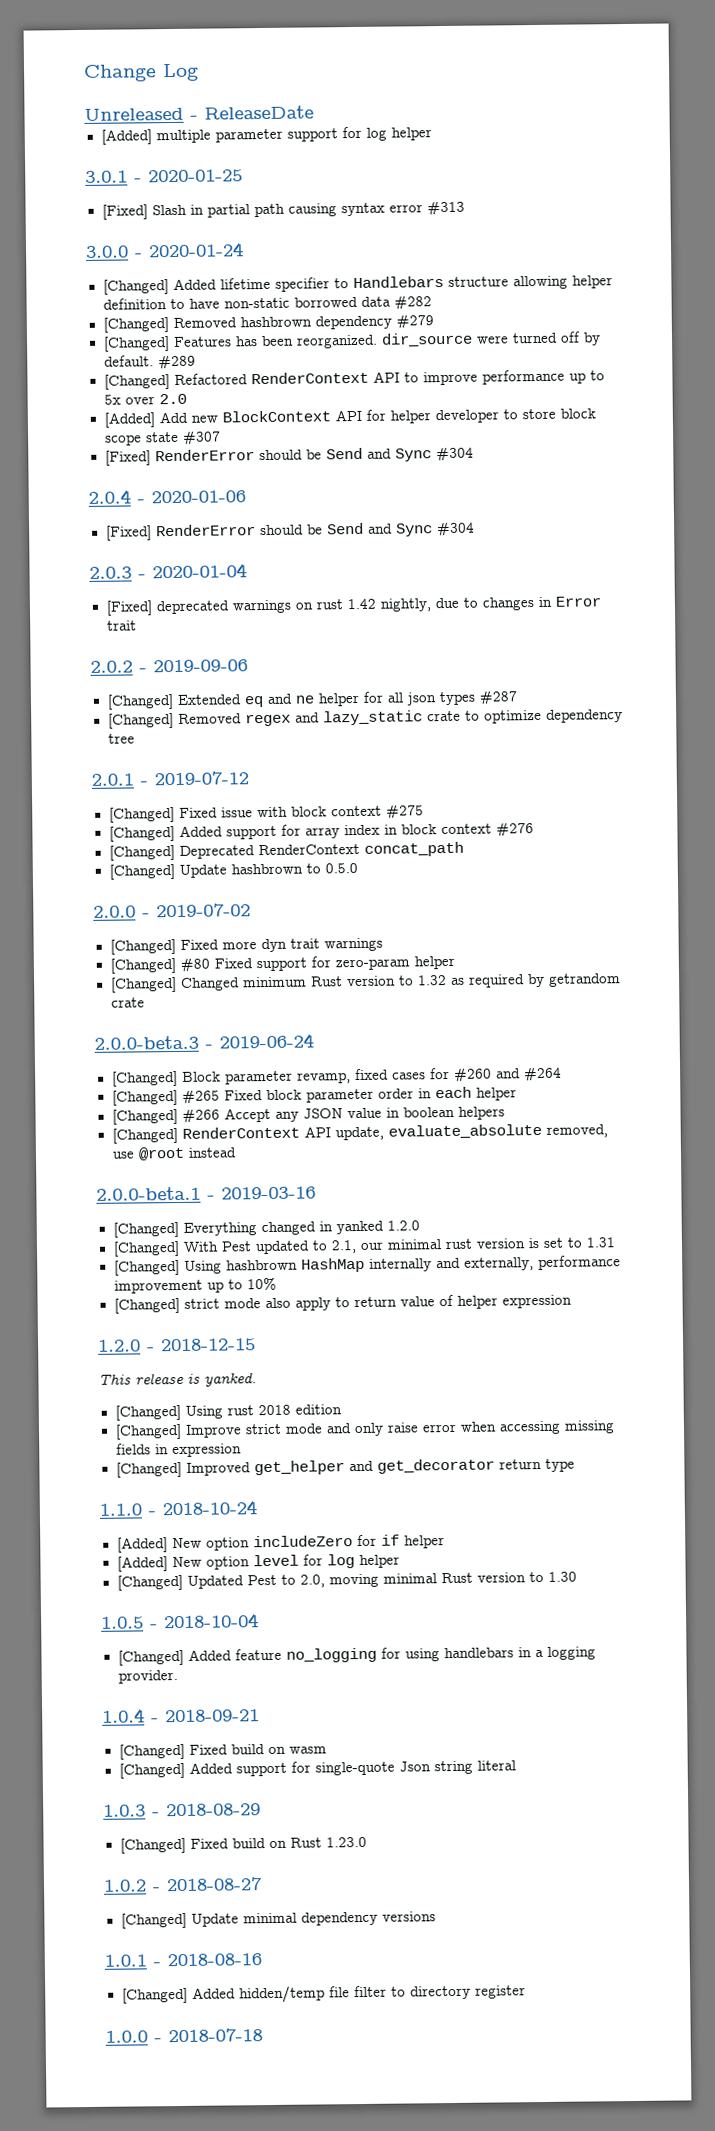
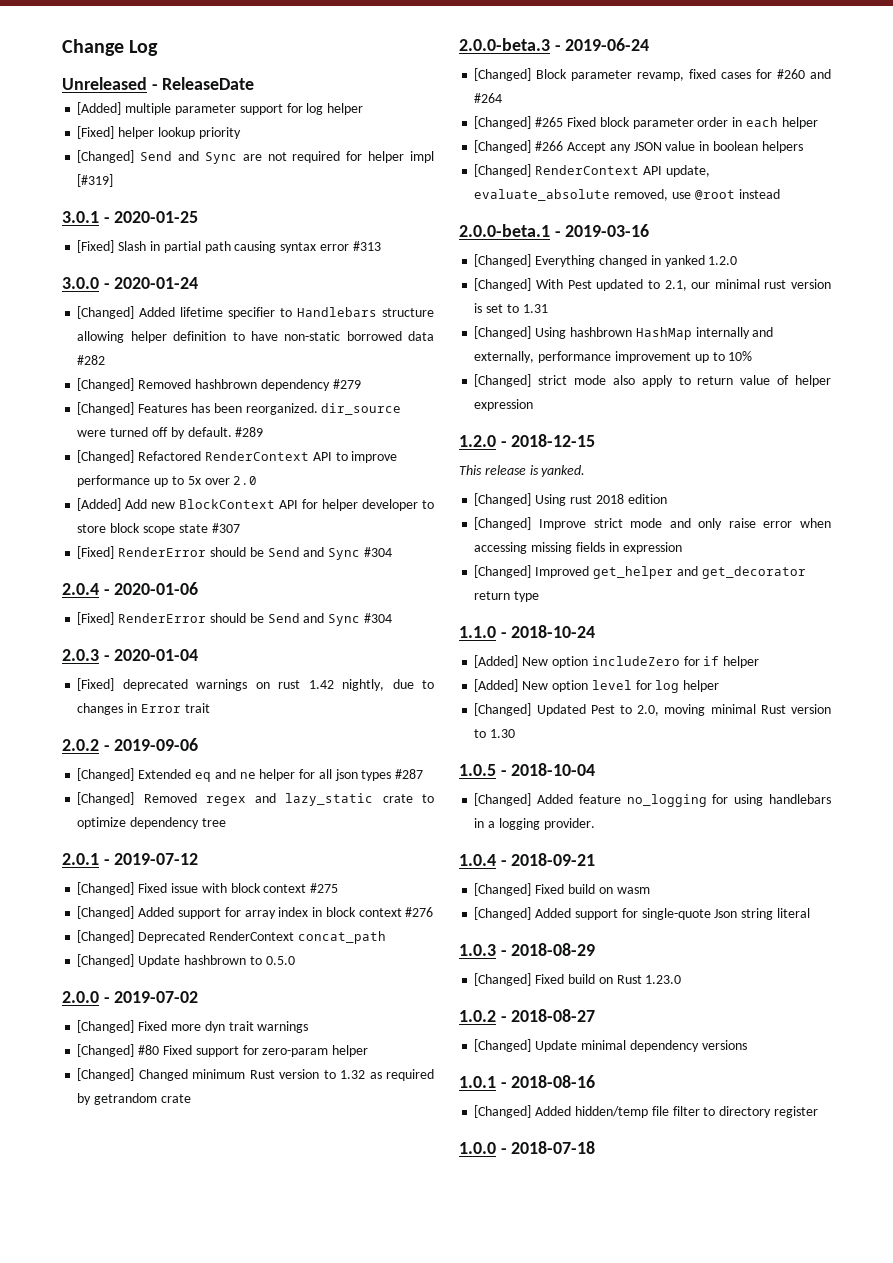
(432, 134) none -> [77,126,241,139] [77,150,435,164] [77,174,114,187] // [Fixed] helper lookup priority // [Changed] Send and Sync are not required for helper impl [#319]

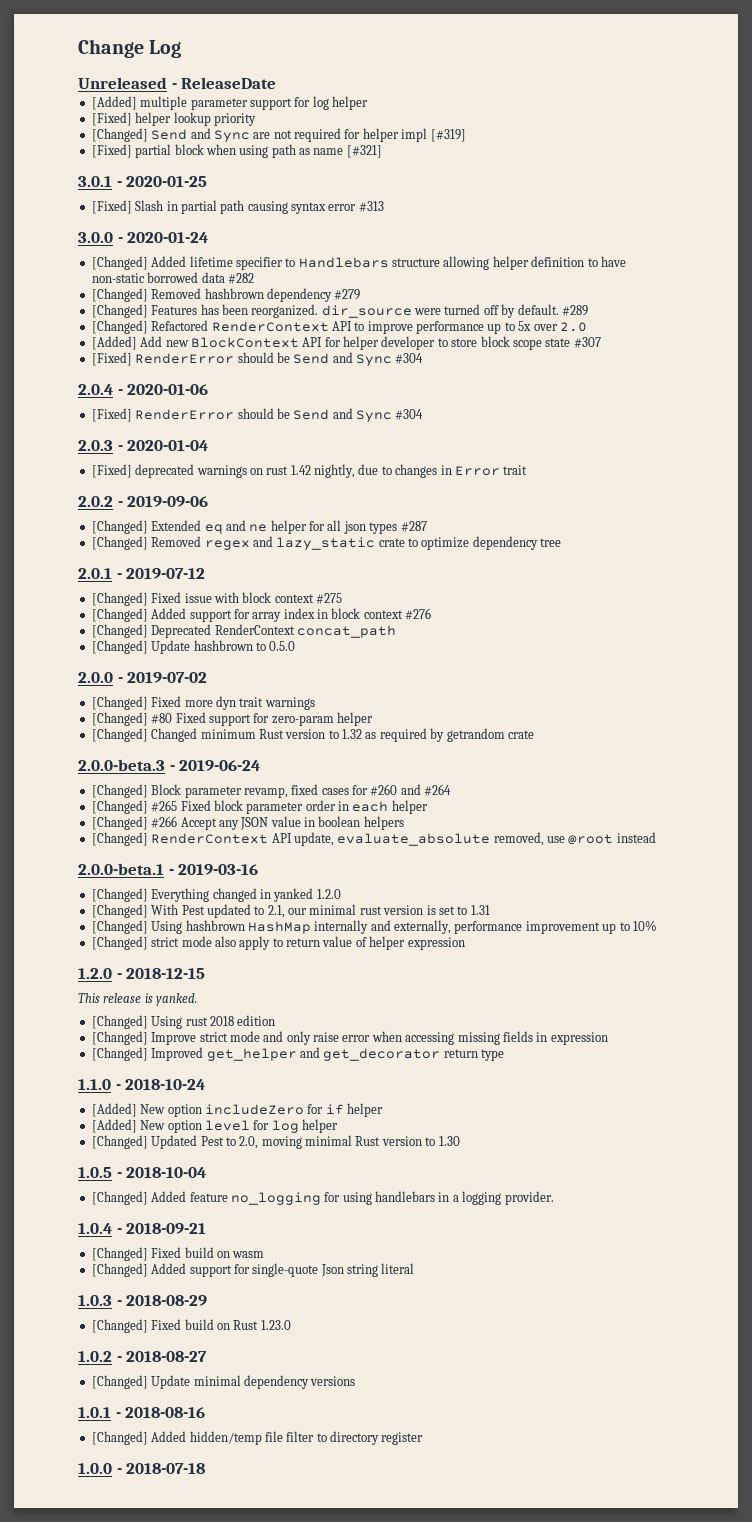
(114, 180) none -> [91,144,382,158] // [Fixed] partial block when using path as name [#321]

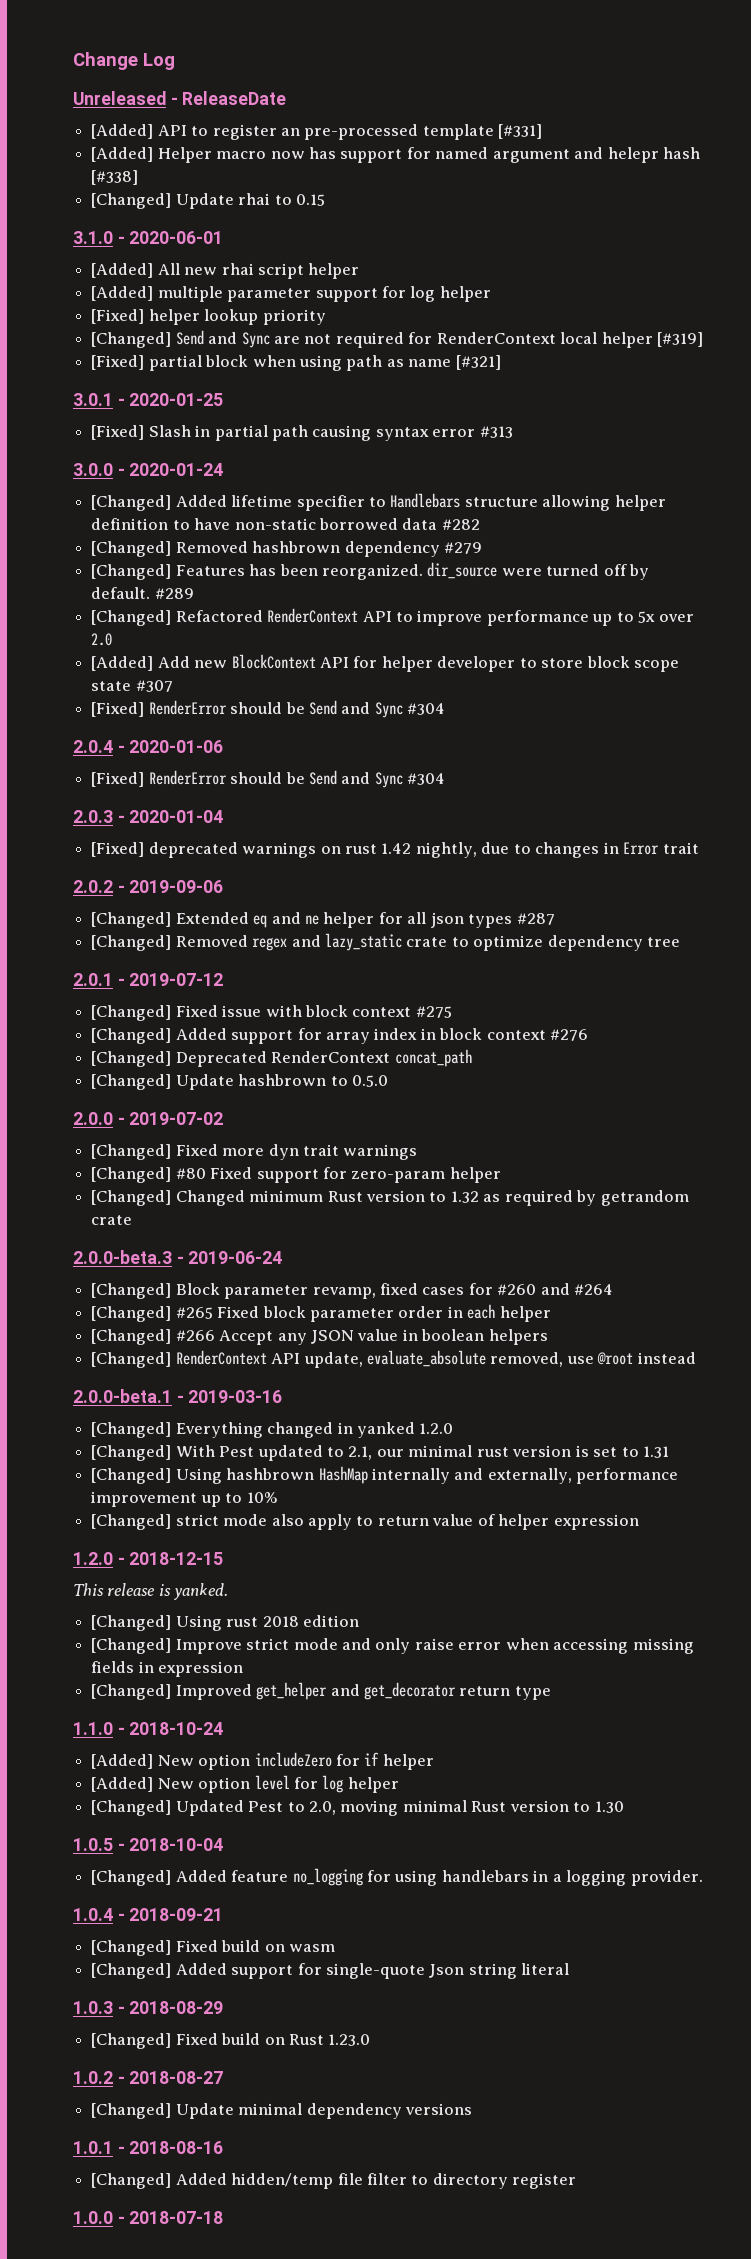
(277, 83) none -> [91,124,543,140] [91,147,701,163] [91,170,139,185] [91,193,325,209] [73,231,224,244] [91,263,360,279] // [Added] API to register an pre-processed template [#331] // [Added] Helper macro now has support for named argument and helepr hash [#338] // [Changed] Update rhai to 0.15 // 3.1.0 - 2020-06-01 // [Added] All new rhai script helper
[362,128,428,142] helper impl -> [436,332,653,348] RenderContext local helper

